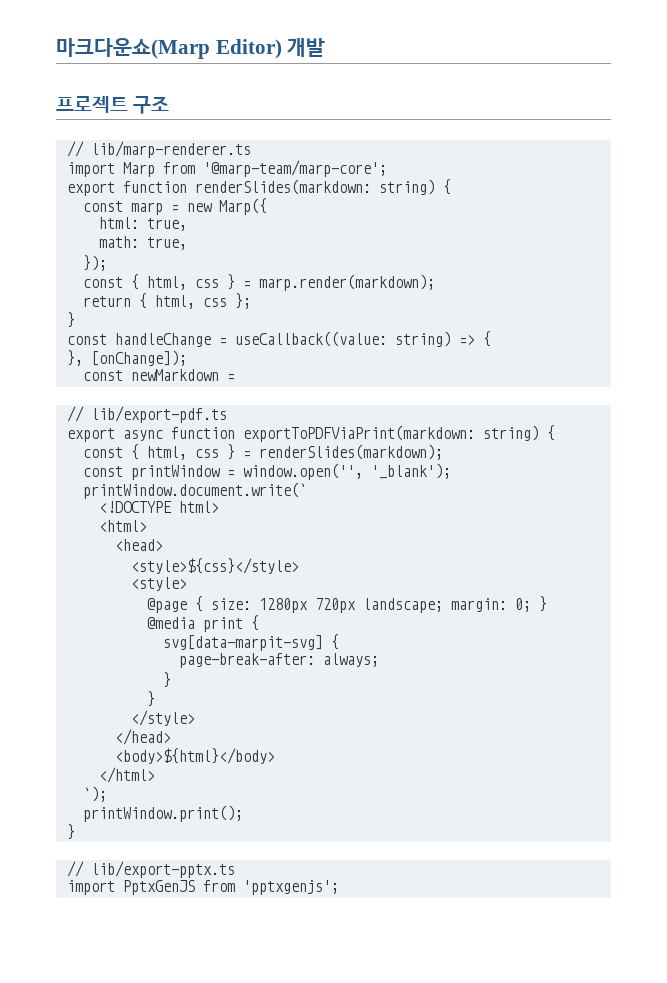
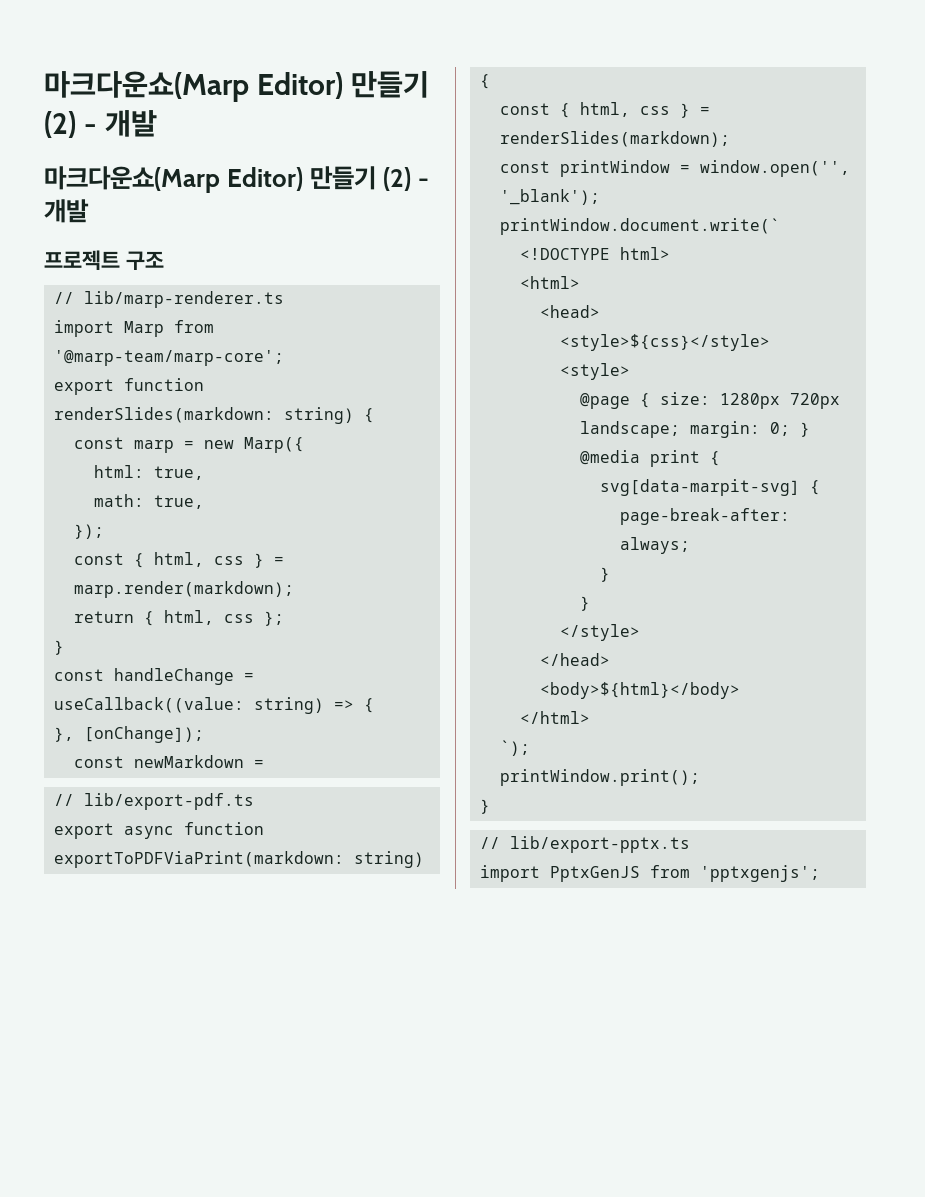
[56,38,282,59] 마크다운쇼(Marp Editor) -> [44,71,430,102] [44,110,158,138] [44,166,430,193] 마크다운쇼(Marp Editor) 만들기 (2) - 개발 // 마크다운쇼(Marp Editor) 만들기 (2) -

